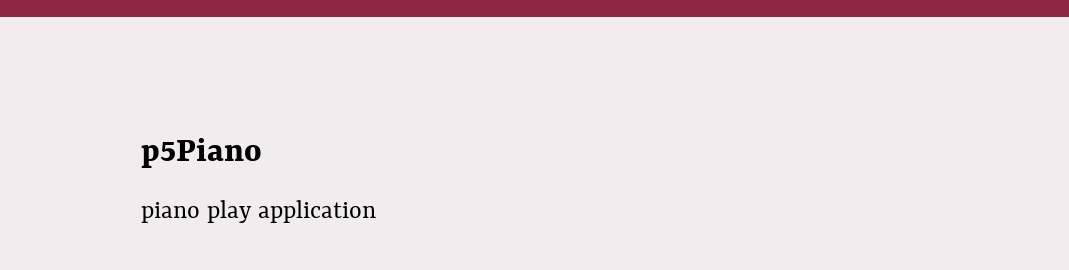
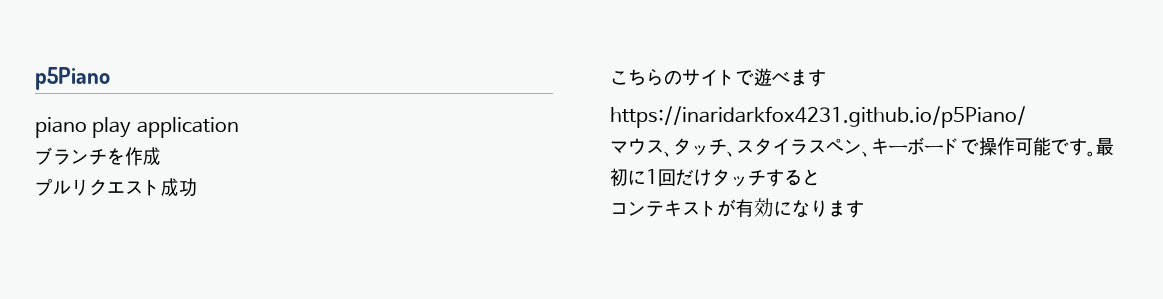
(377, 211) none -> [35,147,161,166] [35,178,197,197] [610,68,826,87] [610,106,1026,128] [610,137,1114,157] [610,168,820,187] [610,198,864,218] // ブランチを作成 // プルリクエスト成功 // こちらのサイトで遊べます // https://inaridarkfox4231.github.io/p5Piano/ // マウス、タッチ、スタイラスペン、キーボードで操作可能です。最初に1回だけタッチすると // コンテキストが有効になります

